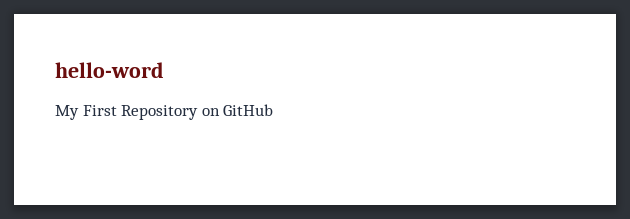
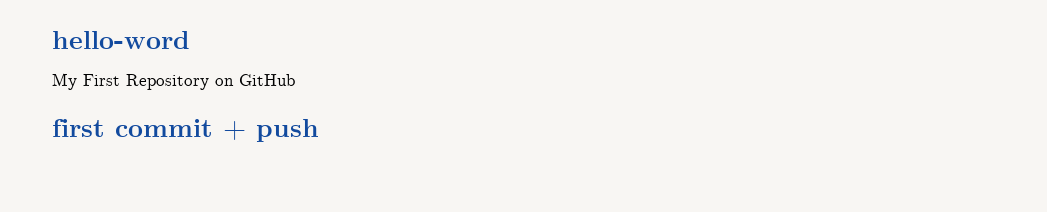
(274, 110) none -> [52,119,319,142] // first commit + push

